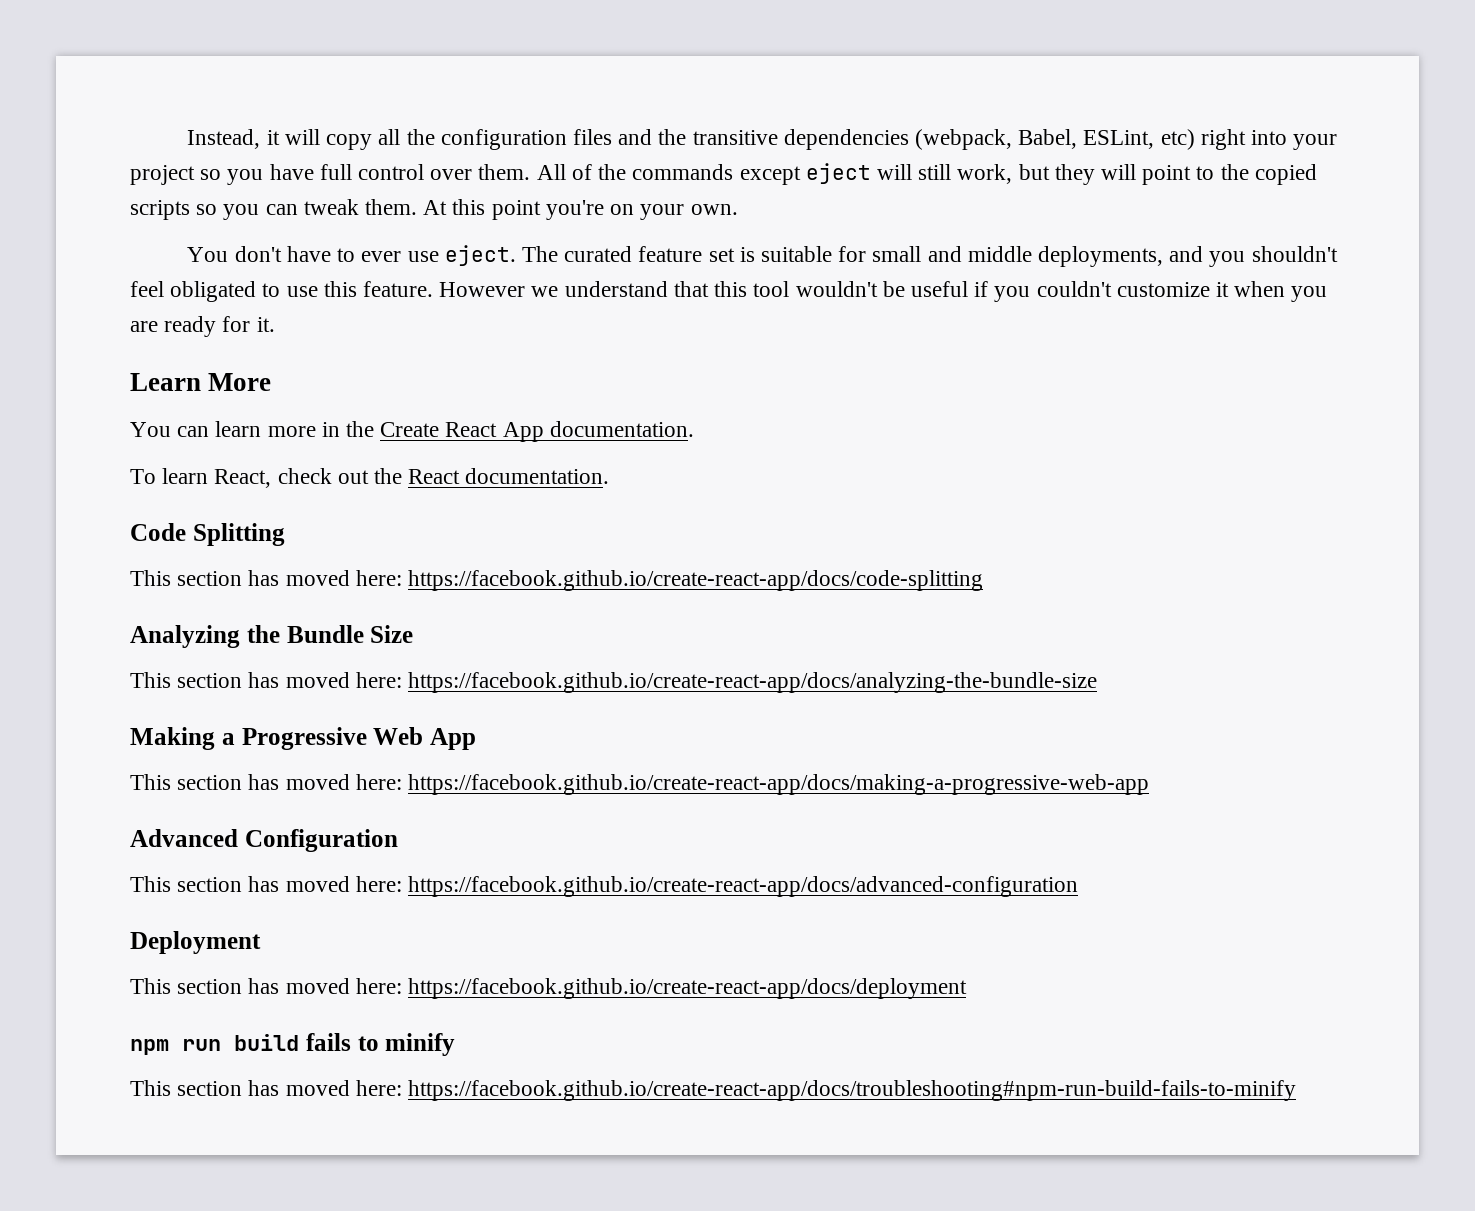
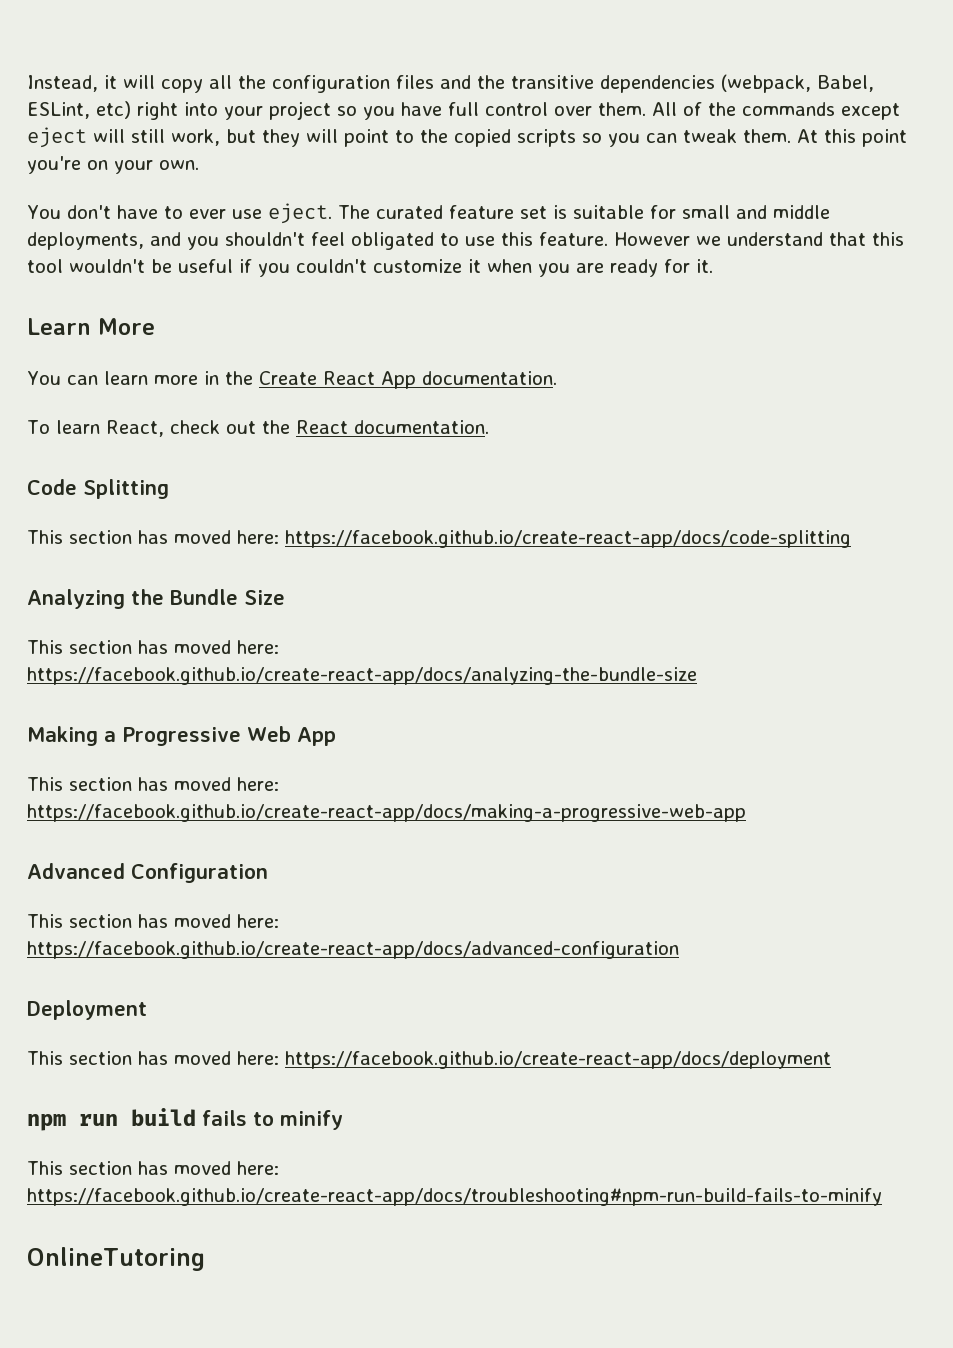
(1297, 1090) none -> [27,1247,205,1271] // OnlineTutoring

